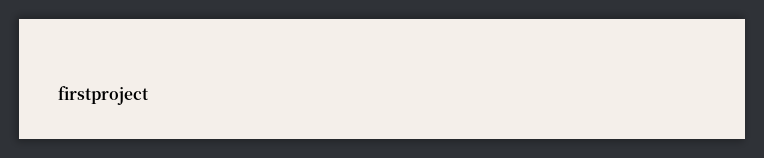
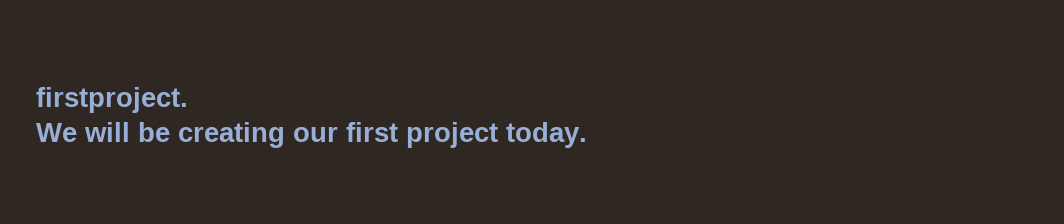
[58,86,149,105] firstproject -> [36,87,188,113] [36,122,587,148] firstproject. // We will be creating our first project today.

